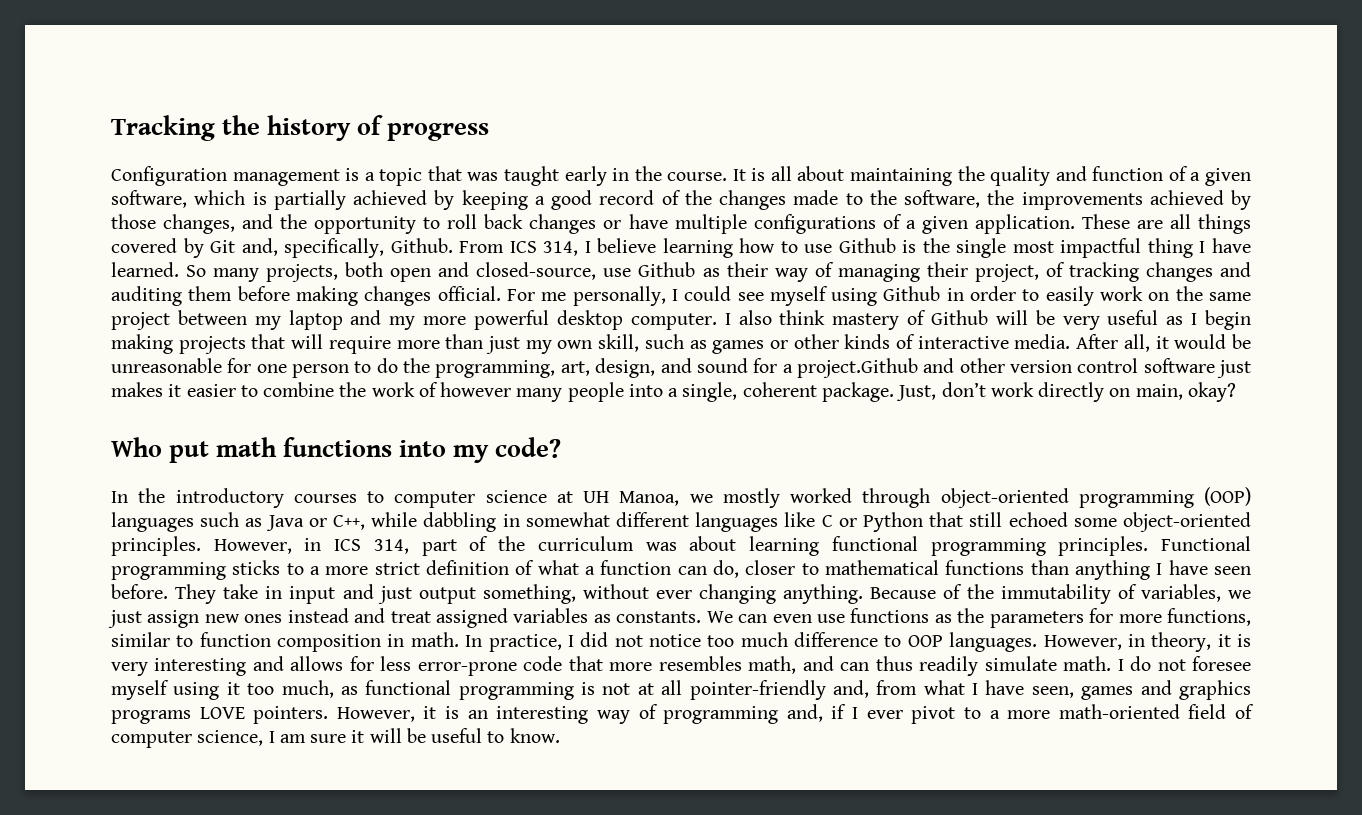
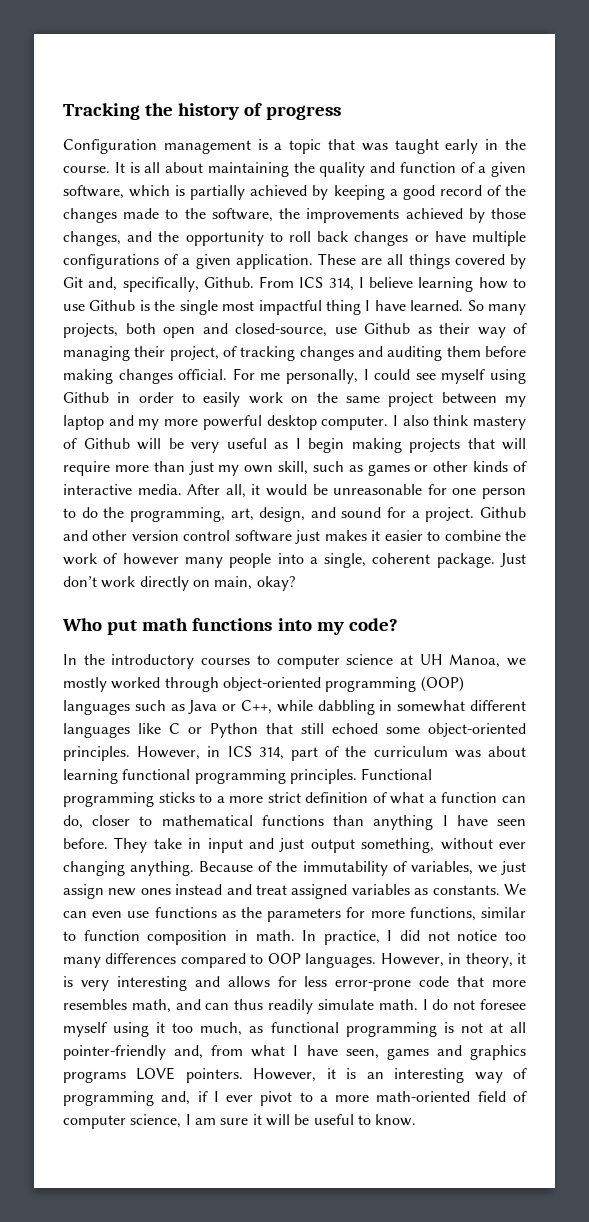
[796,358,918,378] project.Github -> [425,507,526,522] project. Github
[896,385,937,401] Just, -> [500,553,526,567] Just
[740,632,879,647] much difference -> [63,953,246,968] many differences compared

